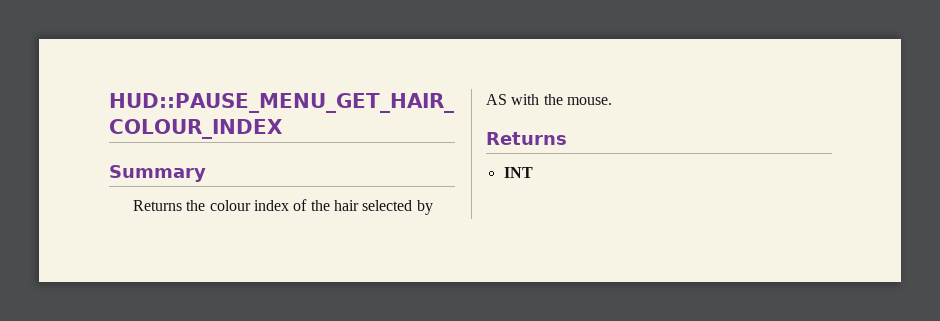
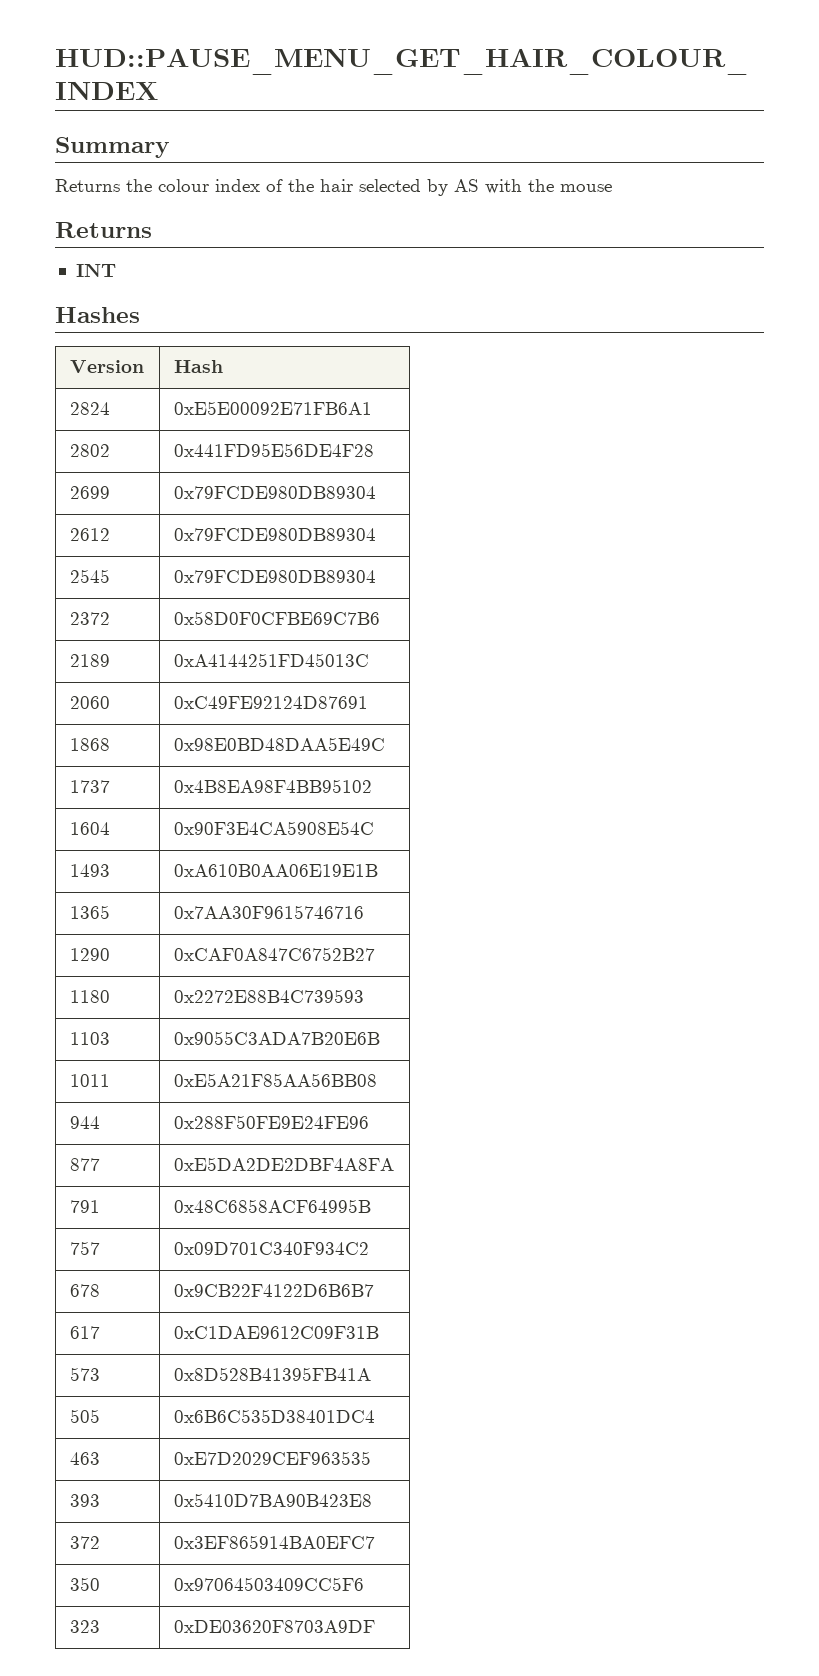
[566,97,612,105] mouse. -> [560,184,612,192] mouse
(533, 172) none -> [55,307,140,323] [69,360,144,373] [173,360,223,373] [69,402,110,415] [173,401,372,415] [69,444,110,457] [173,443,374,457] [69,486,110,499] [173,486,376,499] [69,528,110,541] [173,528,376,541] [69,569,110,583] [173,570,376,583] [69,612,110,625] [173,611,380,625] [69,654,110,667] [173,653,369,667] [69,696,110,709] [173,696,368,709] [69,738,110,751] [173,737,385,751] [69,780,110,793] [173,779,372,793] [69,822,110,835] [173,821,374,835] [69,864,110,877] [173,864,378,877] [69,905,110,919] [173,905,364,919] [69,948,110,961] [173,947,375,961] [69,990,110,1003] [173,989,364,1003] [69,1032,110,1045] [173,1031,380,1045] [69,1074,110,1087] [173,1073,377,1087] [69,1116,100,1129] [173,1115,369,1129] [69,1158,100,1171] [173,1157,394,1171] [69,1200,100,1213] [173,1199,371,1213] [69,1241,100,1255] [173,1242,369,1255] [69,1284,100,1297] [173,1284,374,1297] [69,1326,100,1339] [173,1326,379,1339] [69,1367,100,1381] [173,1367,371,1381] [69,1409,100,1423] [173,1409,375,1423] [69,1452,100,1465] [173,1451,371,1465] [69,1494,100,1507] [173,1493,372,1507] [69,1536,100,1549] [173,1535,375,1549] [69,1577,100,1591] [173,1577,364,1591] [69,1620,100,1633] [173,1620,375,1633] // Hashes // Version | Hash // 2824 | 0xE5E00092E71FB6A1 // 2802 | 0x441FD95E56DE4F28 // 2699 | 0x79FCDE980DB89304 // 2612 | 0x79FCDE980DB89304 // 2545 | 0x79FCDE980DB89304 // 2372 | 0x58D0F0CFBE69C7B6 // 2189 | 0xA4144251FD45013C // 2060 | 0xC49FE92124D87691 // 1868 | 0x98E0BD48DAA5E49C // 1737 | 0x4B8EA98F4BB95102 // 1604 | 0x90F3E4CA5908E54C // 1493 | 0xA610B0AA06E19E1B // 1365 | 0x7AA30F9615746716 // 1290 | 0xCAF0A847C6752B27 // 1180 | 0x2272E88B4C739593 // 1103 | 0x9055C3ADA7B20E6B // 1011 | 0xE5A21F85AA56BB08 // 944 | 0x288F50FE9E24FE96 // 877 | 0xE5DA2DE2DBF4A8FA // 791 | 0x48C6858ACF64995B // 757 | 0x09D701C340F934C2 // 678 | 0x9CB22F4122D6B6B7 // 617 | 0xC1DAE9612C09F31B // 573 | 0x8D528B41395FB41A // 505 | 0x6B6C535D38401DC4 // 463 | 0xE7D2029CEF963535 // 393 | 0x5410D7BA90B423E8 // 372 | 0x3EF865914BA0EFC7 // 350 | 0x97064503409CC5F6 // 323 | 0xDE03620F8703A9DF

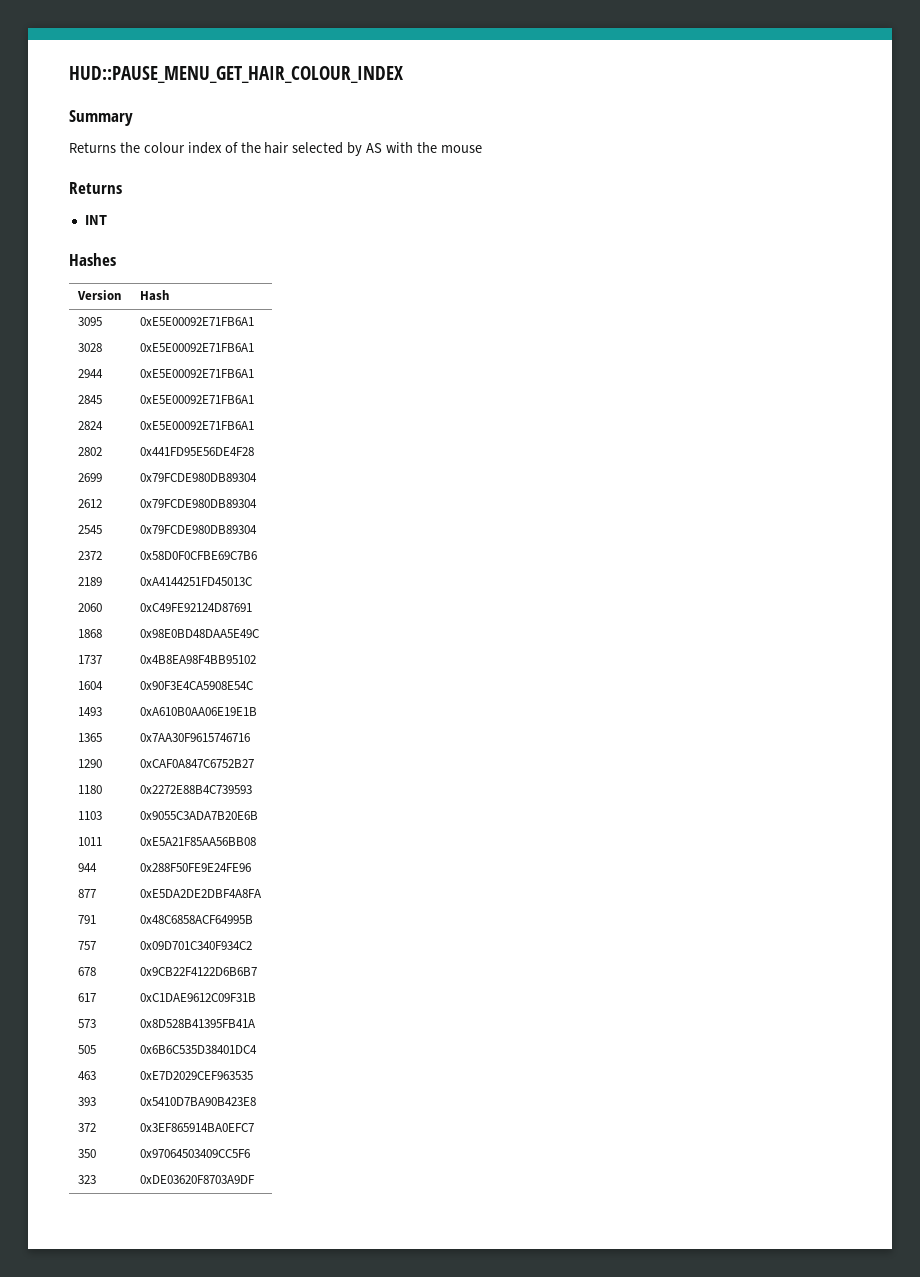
(223, 366) none -> [78,317,103,326] [140,317,255,326] [78,343,103,352] [140,343,255,352] [78,369,104,378] [140,369,255,378] [78,395,103,404] [140,395,255,404] // 3095 | 0xE5E00092E71FB6A1 // 3028 | 0xE5E00092E71FB6A1 // 2944 | 0xE5E00092E71FB6A1 // 2845 | 0xE5E00092E71FB6A1

